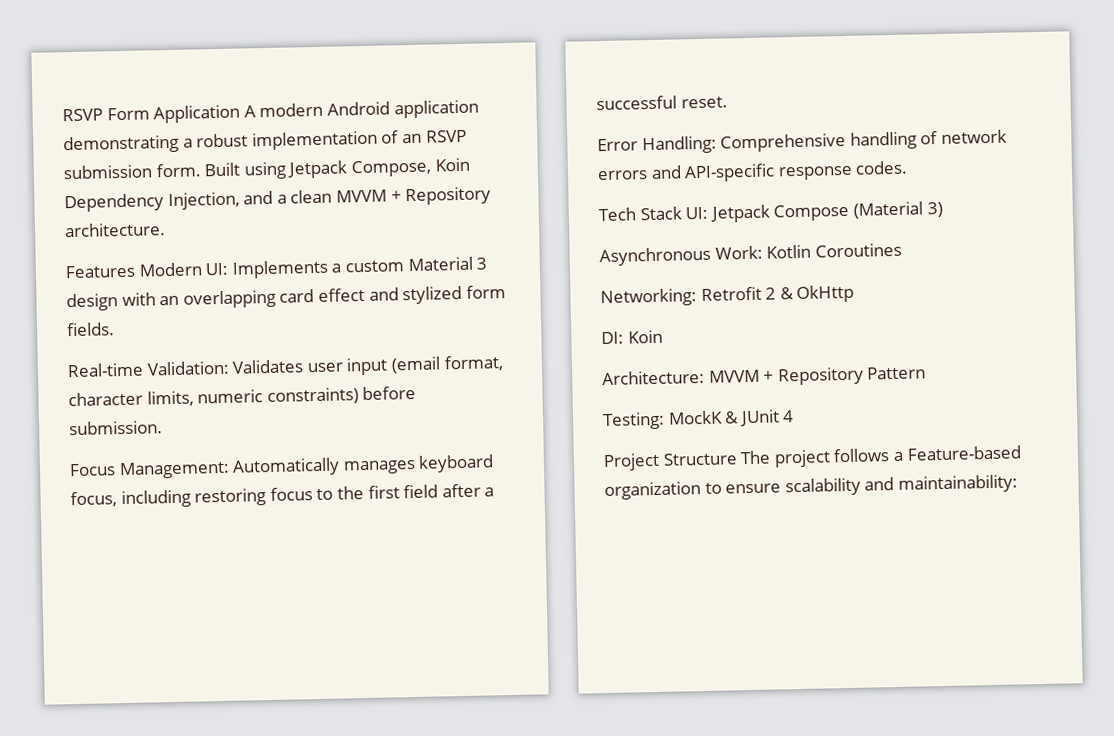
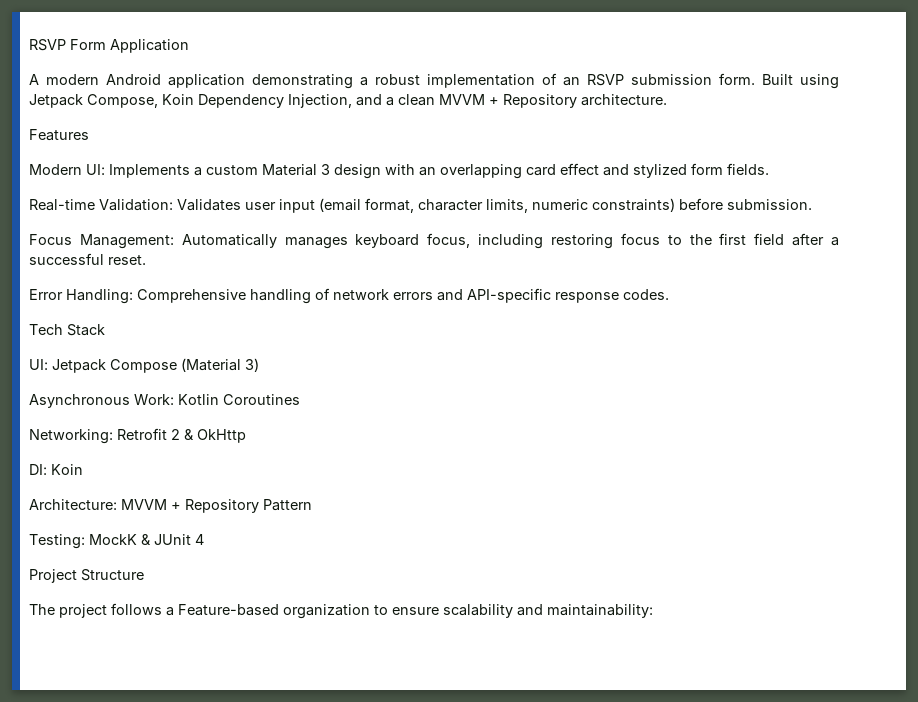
(241, 114) none -> (189, 46) //
(136, 271) none -> (89, 135) //
(682, 213) none -> (105, 330) //
(738, 459) none -> (144, 575) //

